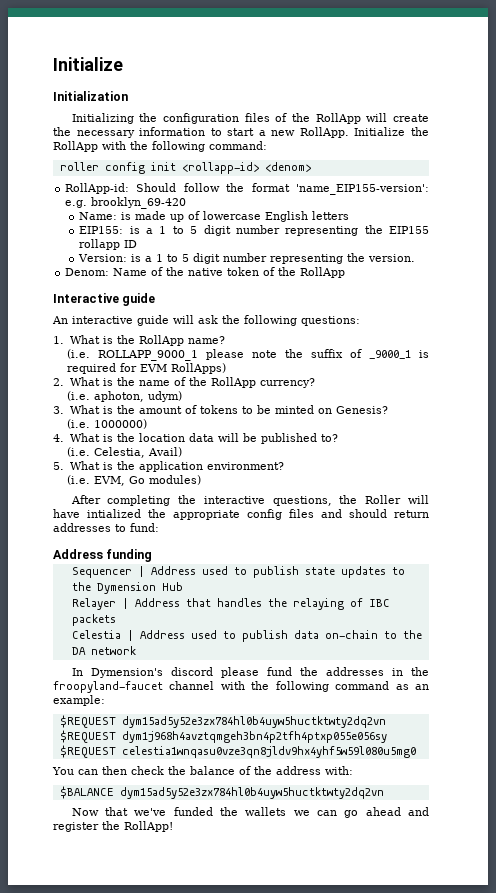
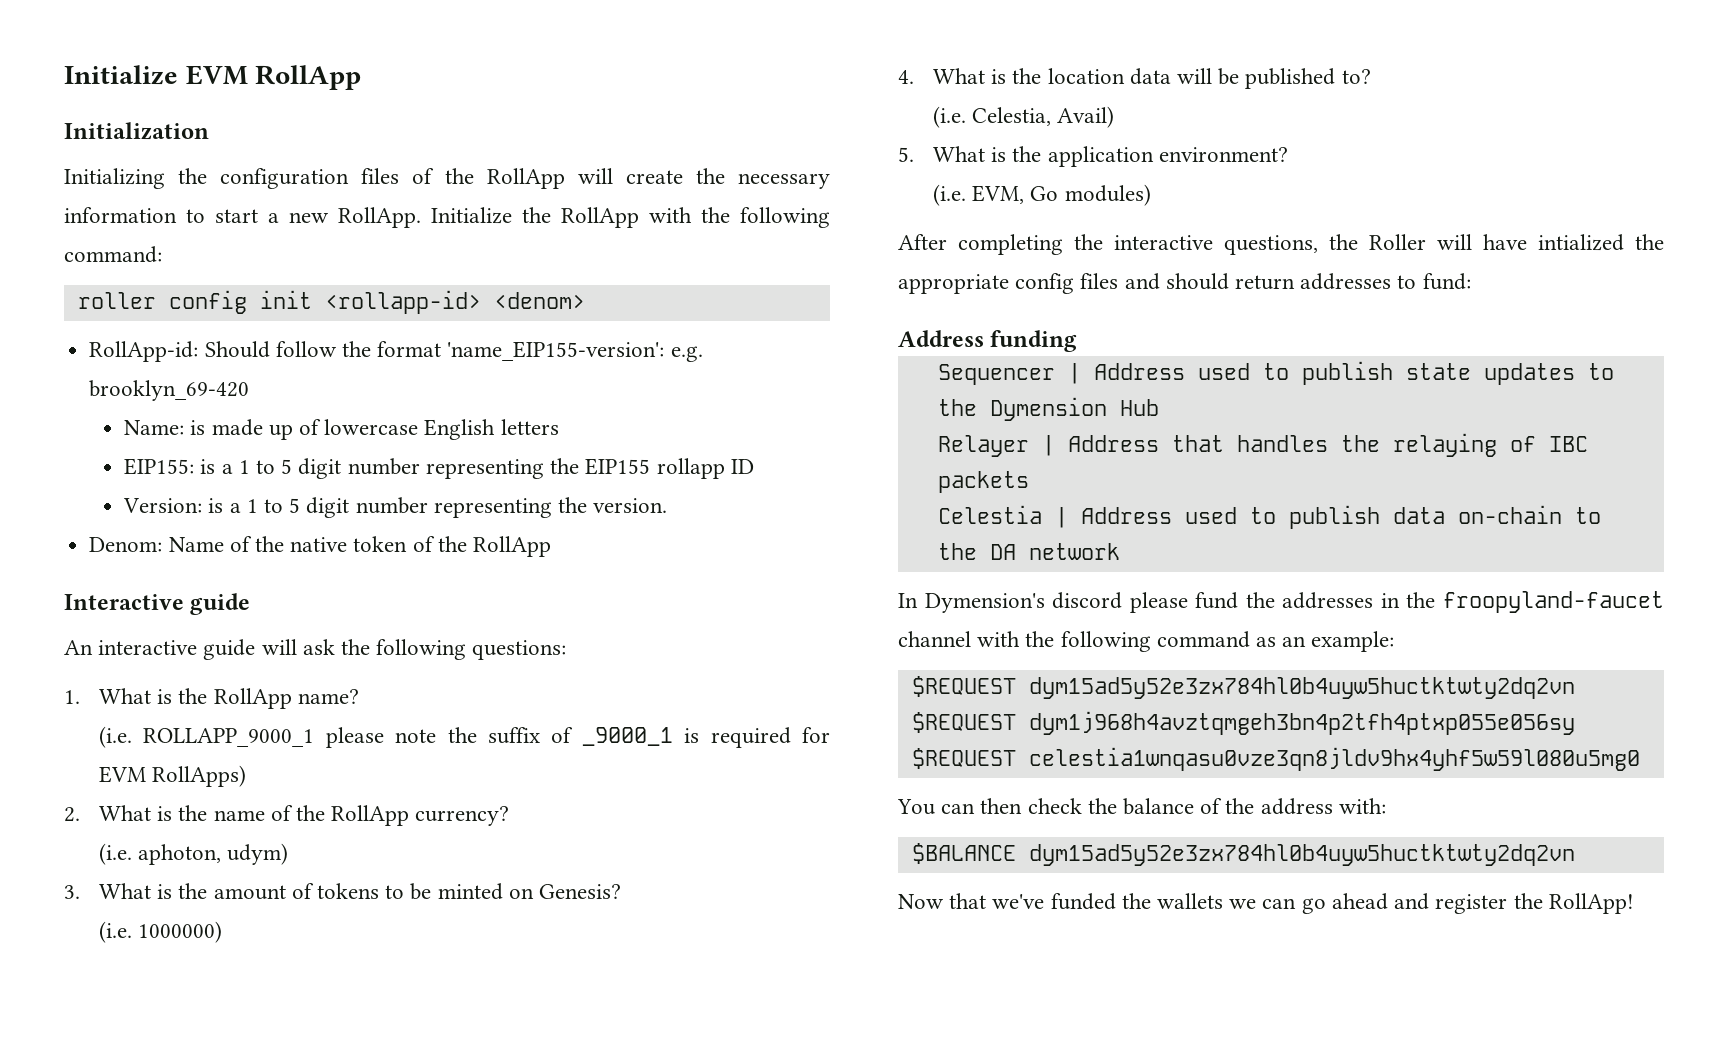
[53,57,123,71] Initialize -> [64,65,362,90] Initialize EVM RollApp

